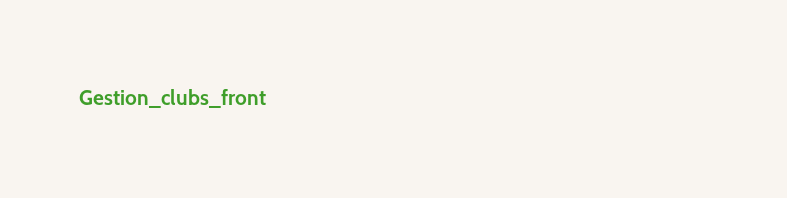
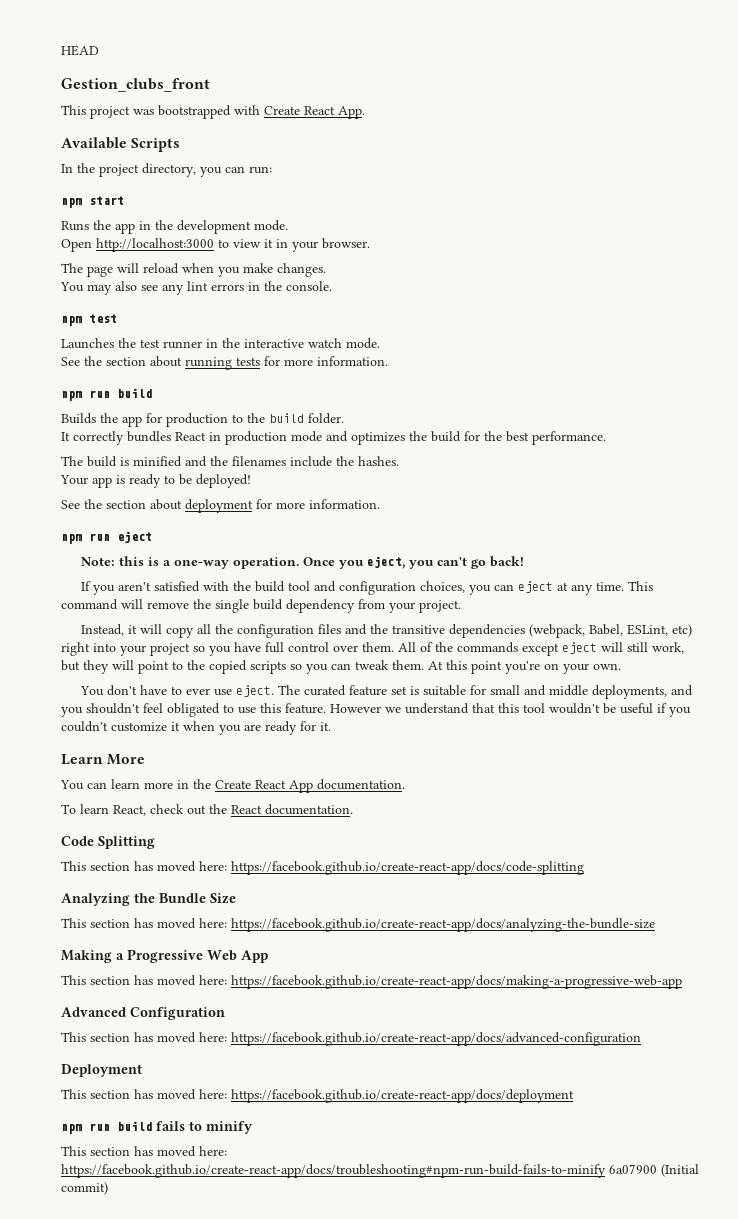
(79, 98) none -> [61,45,99,56] HEAD //
(266, 98) none -> [61,105,365,119] [61,137,181,152] [61,163,272,177] [61,196,124,208] [61,220,288,234] [61,238,370,252] [61,263,326,277] [60,281,332,295] [61,314,117,326] [61,338,380,349] [61,356,388,370] [61,388,152,401] [61,413,344,427] [61,431,606,445] [61,456,399,467] [60,474,251,488] [61,499,380,513] [61,531,152,544] [80,556,524,569] [80,581,653,595] [61,599,461,613] [80,624,692,638] [61,642,684,656] [61,660,621,674] [79,685,693,699] [61,703,691,717] [61,721,331,735] [61,754,146,765] [60,779,405,793] [61,804,353,816] [61,836,155,849] [61,861,584,875] [61,893,236,906] [61,918,655,932] [61,949,268,963] [61,975,682,989] [61,1007,225,1020] [61,1032,641,1046] [61,1064,142,1077] [61,1089,574,1103] [61,1121,253,1134] [61,1146,227,1157] [61,1164,699,1178] [61,1182,108,1195] // This project was bootstrapped with Create React App. // Available Scripts // In the project directory, you can run: // npm start // Runs the app in the development mode. // Open http://localhost:3000 to view it in your browser. // The page will reload when you make changes. // You may also see any lint errors in the console. // npm test // Launches the test runner in the interactive watch mode. // See the section about running tests for more information. // npm run build // Builds the app for production to the build folder. // It correctly bundles React in production mode and optimizes the build for the best performance. // The build is minified and the filenames include the hashes. // Your app is ready to be deployed! // See the section about deployment for more information. // npm run eject // Note: this is a one-way operation. Once you eject, you can't go back! // If you aren't satisfied with the build tool and configuration choices, you can eject at any time. This command will remove the single build dependency from your project. // Instead, it will copy all the configuration files and the transitive dependencies (webpack, Babel, ESLint, etc) right into your project so you have full control over them. All of the commands except eject will still work, but they will point to the copied scripts so you can tweak them. At this point you're on your own. // You don't have to ever use eject. The curated feature set is suitable for small and middle deployments, and you shouldn't feel obligated to use this feature. However we understand that this tool wouldn't be useful if you couldn't customize it when you are ready for it. // Learn More // You can learn more in the Create React App documentation. // To learn React, check out the React documentation. // Code Splitting // This section has moved here: https://facebook.github.io/create-react-app/docs/code-splitting // Analyzing the Bundle Size // This section has moved here: https://facebook.github.io/create-react-app/docs/analyzing-the-bundle-size // Making a Progressive Web App // This section has moved here: https://facebook.github.io/create-react-app/docs/making-a-progressive-web-app // Advanced Configuration // This section has moved here: https://facebook.github.io/create-react-app/docs/advanced-configuration // Deployment // This section has moved here: https://facebook.github.io/create-react-app/docs/deployment // npm run build fails to minify // This section has moved here: https://facebook.github.io/create-react-app/docs/troubleshooting#npm-run-build-fails-to-minify 6a07900 (Initial commit)

